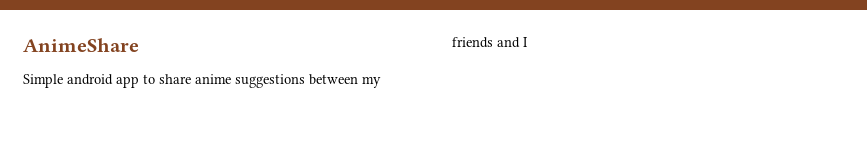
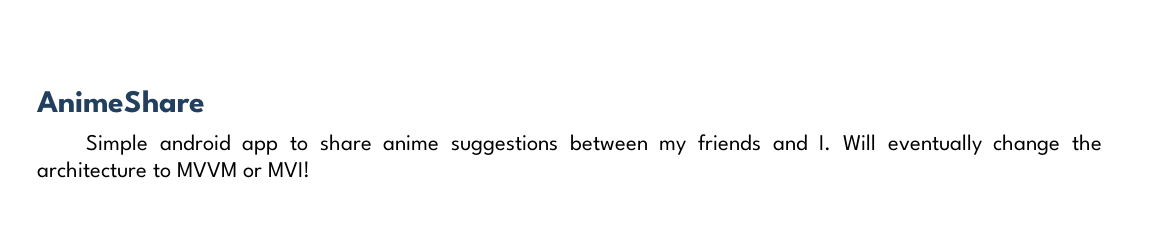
[523,37,528,47] I -> [819,134,1102,155] [37,161,311,178] I. Will eventually change the architecture to MVVM or MVI!

